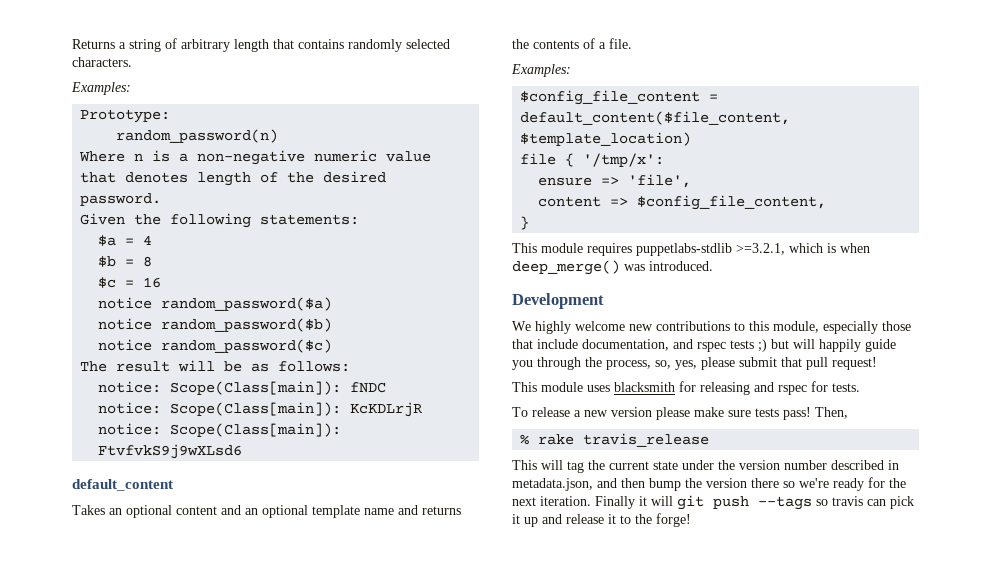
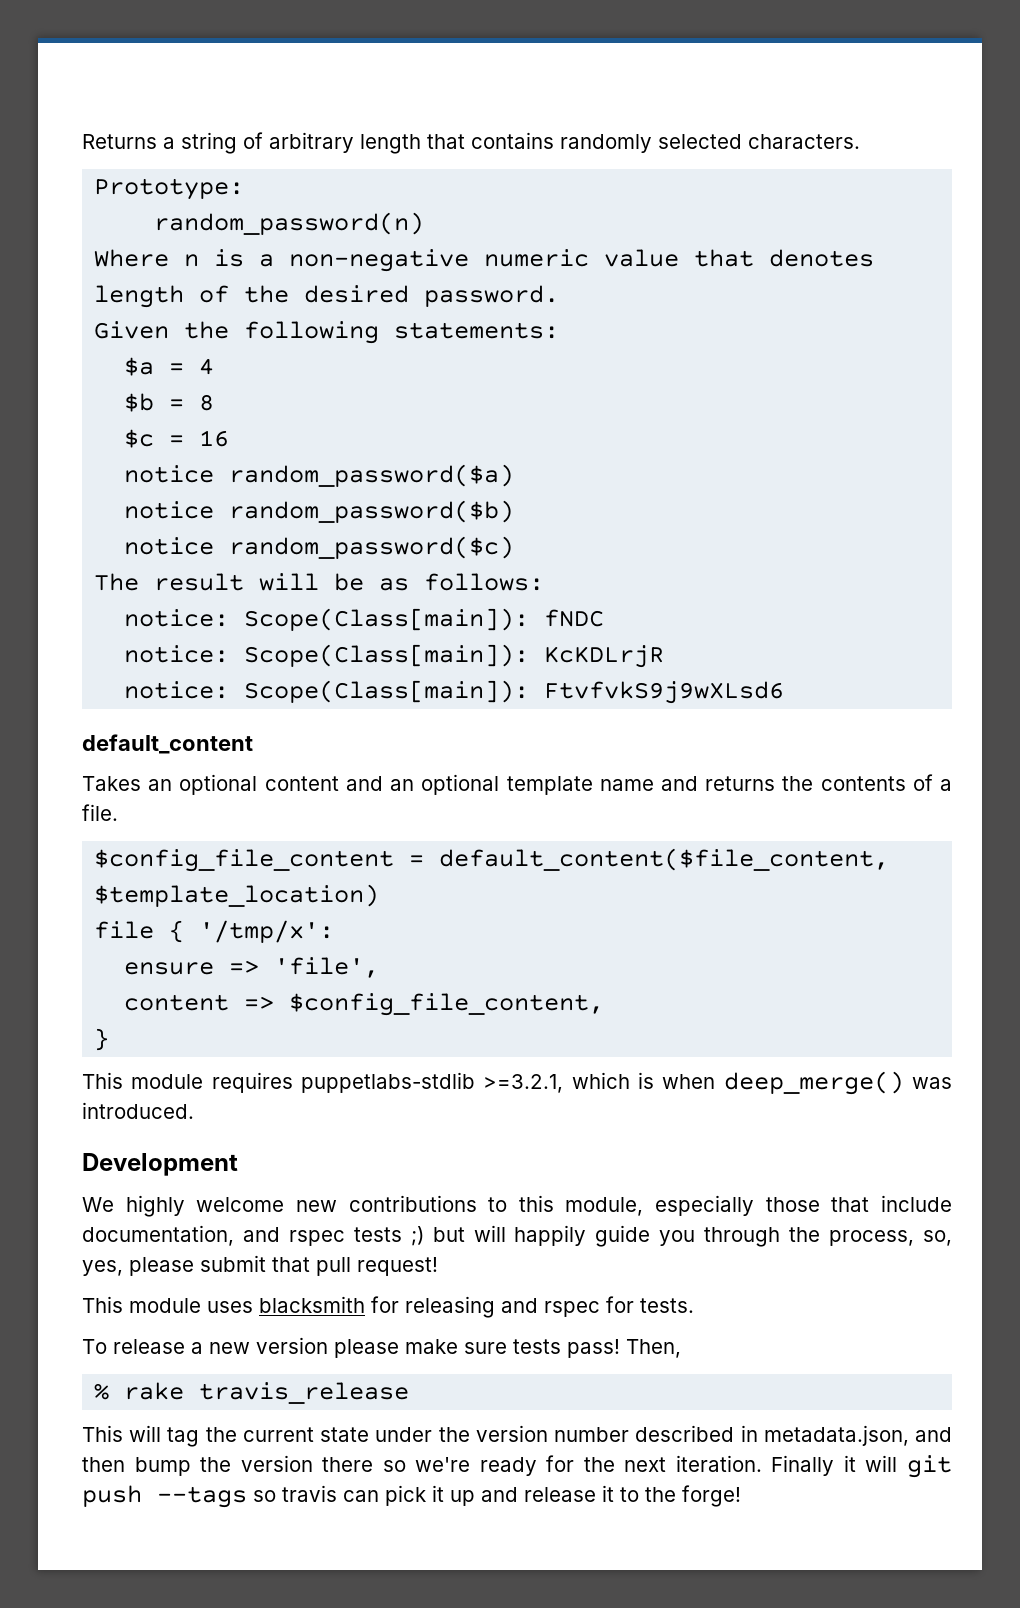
[71,82,131,95] // Examples: -> (860, 141) none
[511,64,571,77] // Examples: -> (118, 812) none

